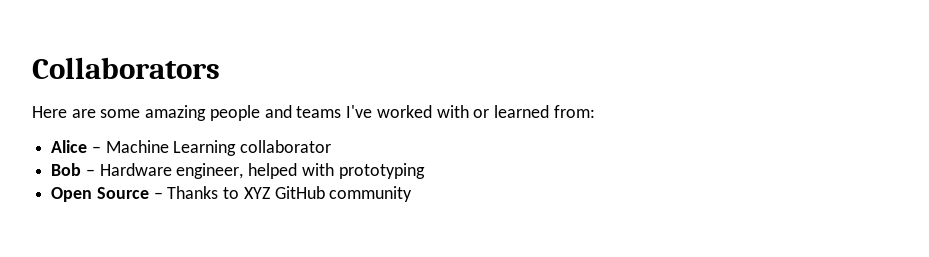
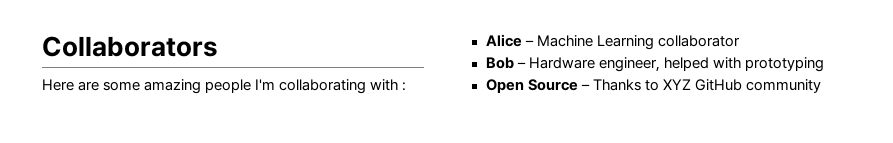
[264,105,595,118] and teams I've worked with or learned from: -> [255,79,407,94] I'm collaborating with :

